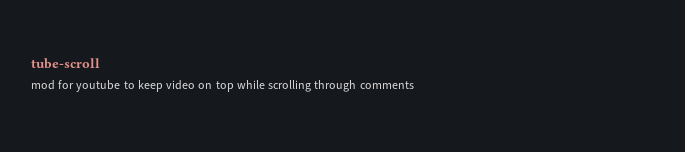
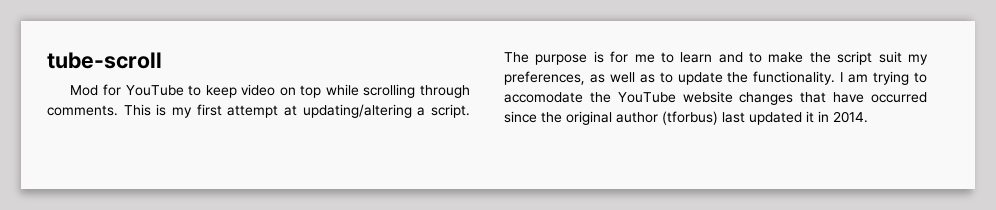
[31,80,121,92] mod for youtube -> [70,84,184,96] Mod for YouTube
[359,81,414,89] comments -> [47,104,470,118] [504,51,928,65] [504,71,928,85] [504,91,927,105] [504,111,868,125] comments. This is my first attempt at updating/altering a script. The purpose is for me to learn and to make the script suit my preferences, as well as to update the functionality. I am trying to accomodate the YouTube website changes that have occurred since the original author (tforbus) last updated it in 2014.

